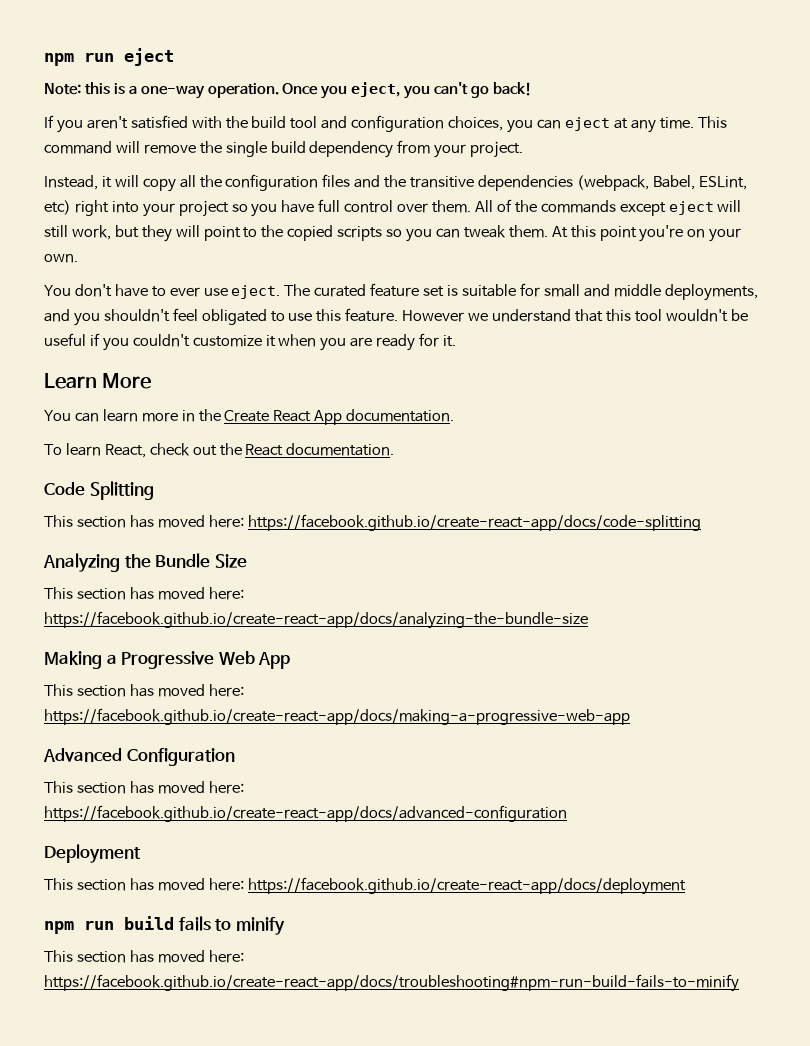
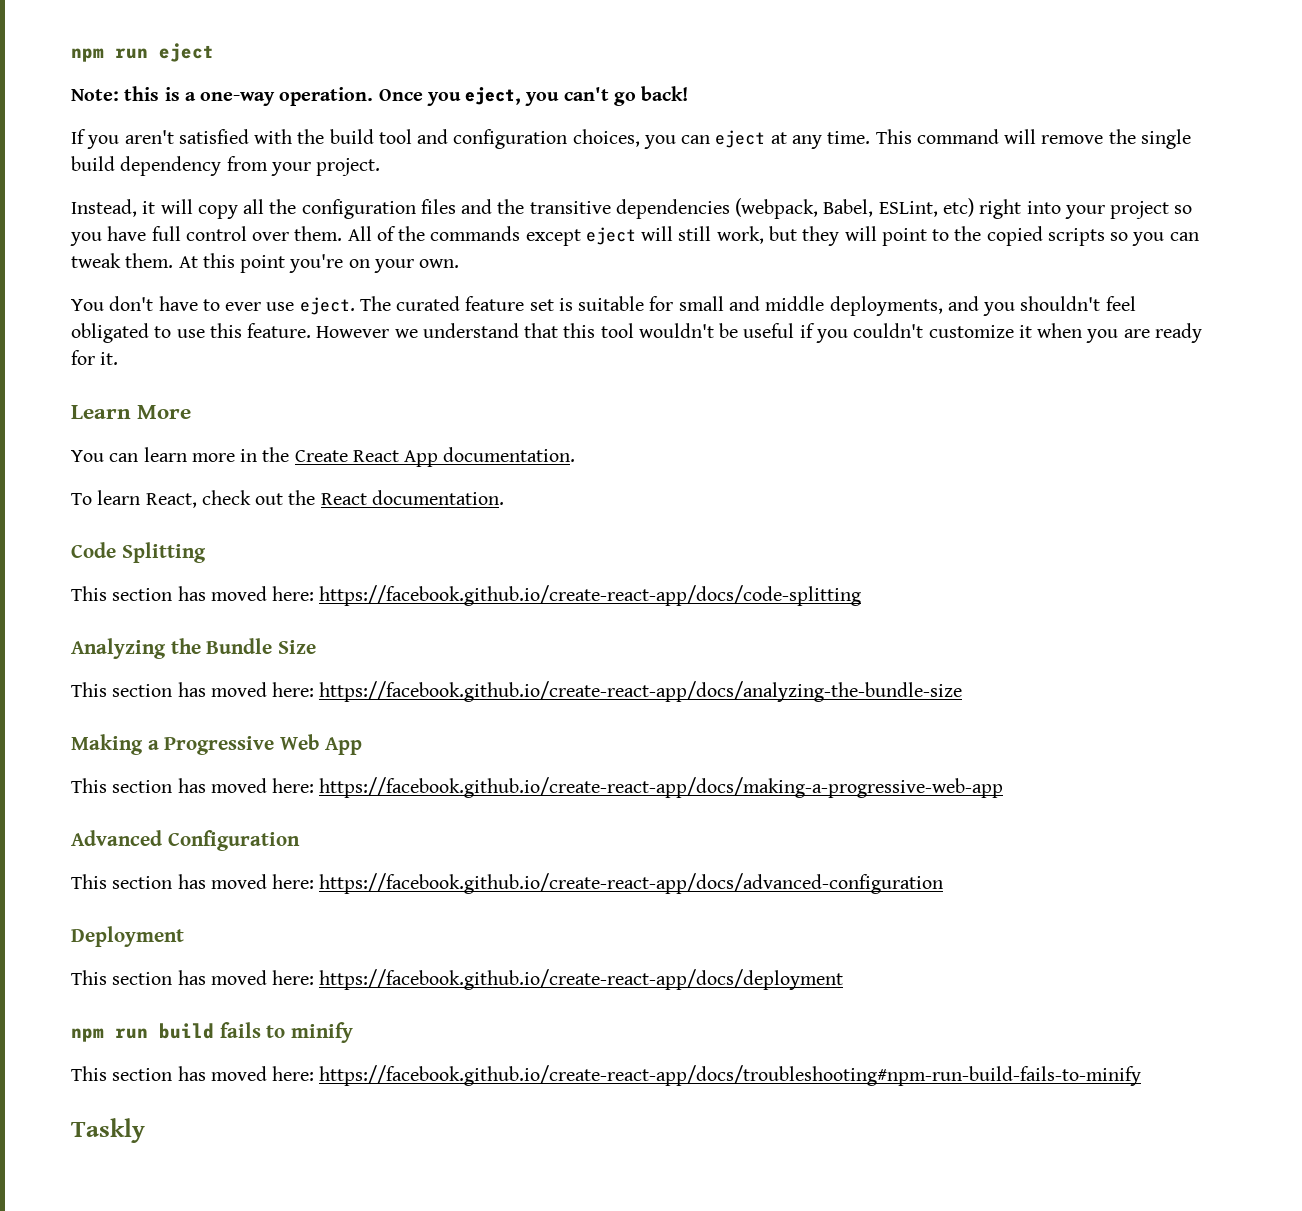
(739, 983) none -> [71,1118,145,1143] // Taskly

